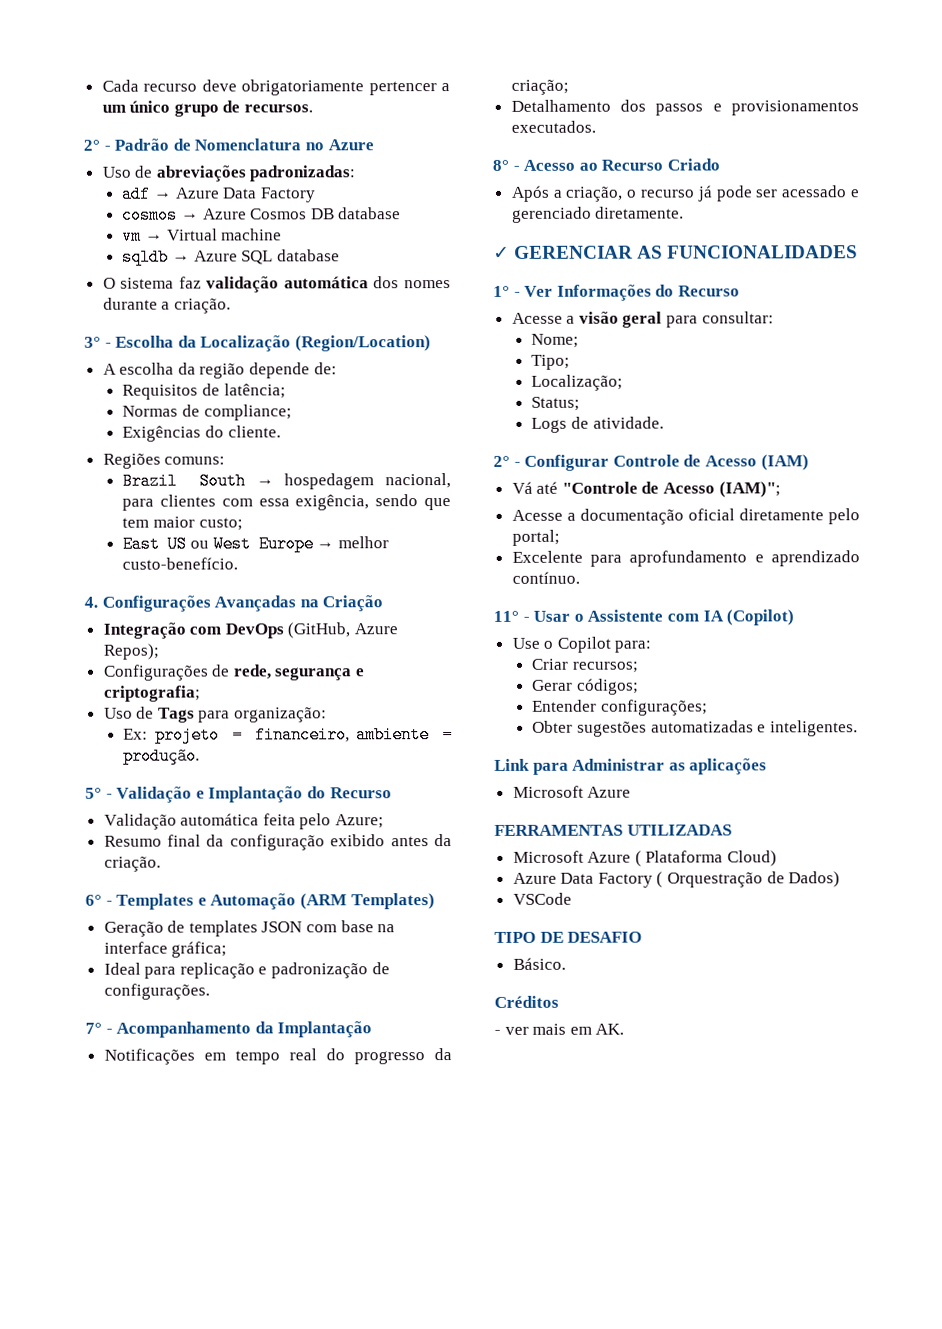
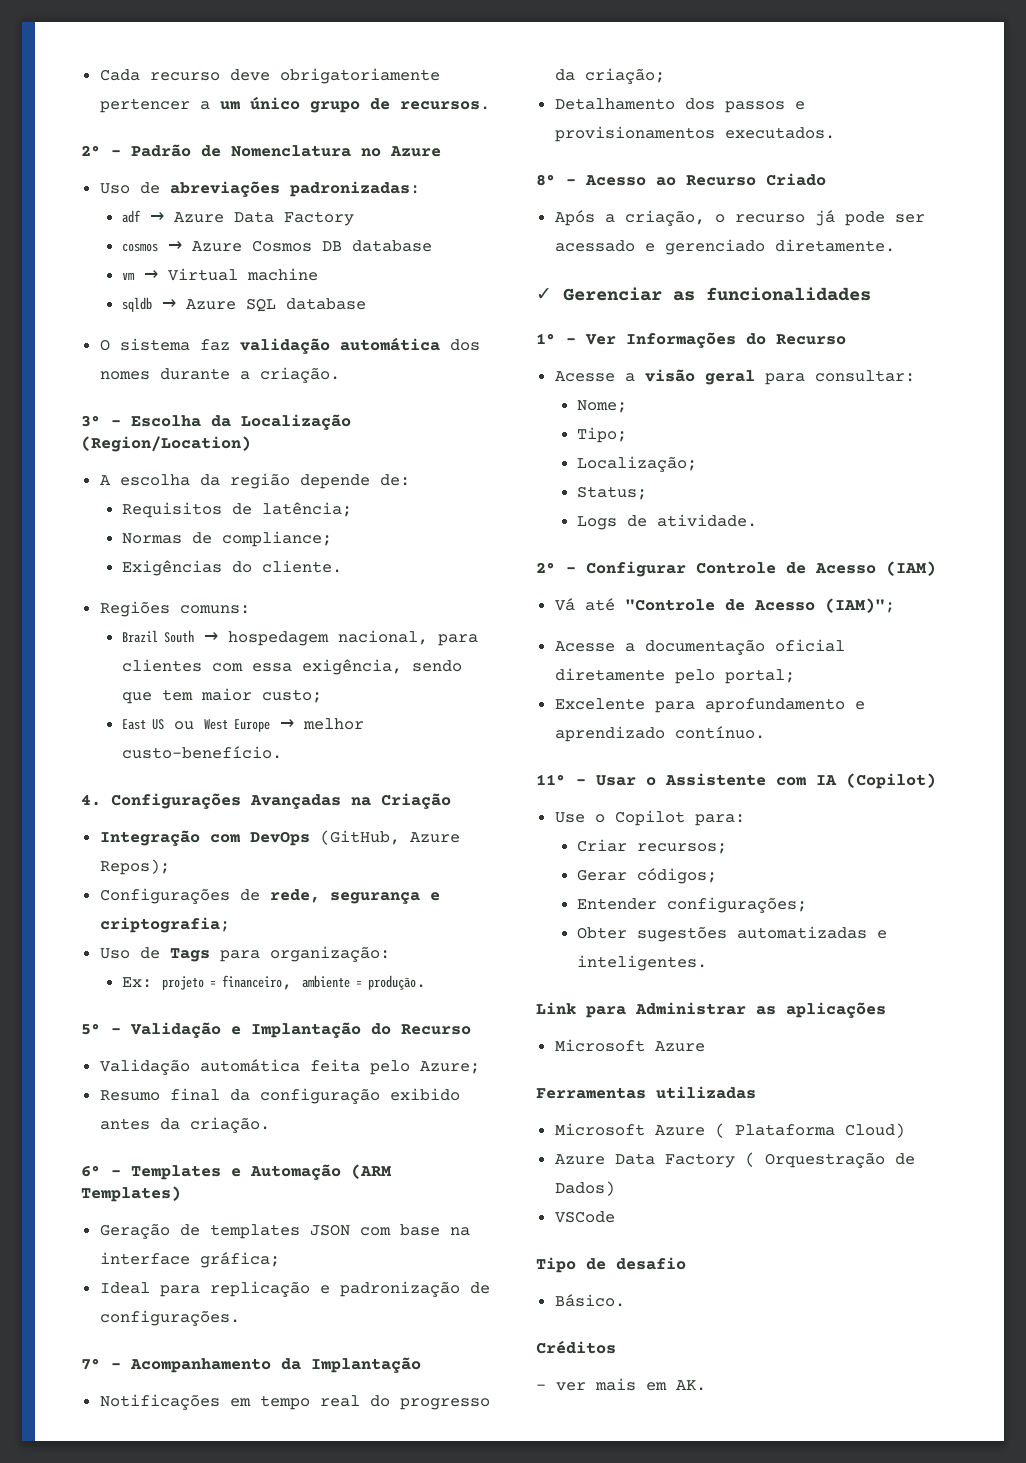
[514,245,859,259] GERENCIAR AS FUNCIONALIDADES -> [563,287,871,301] Gerenciar as funcionalidades
[494,824,732,836] FERRAMENTAS UTILIZADAS -> [536,1086,756,1099] Ferramentas utilizadas
[494,931,643,943] TIPO DE DESAFIO -> [536,1257,686,1273] Tipo de desafio

